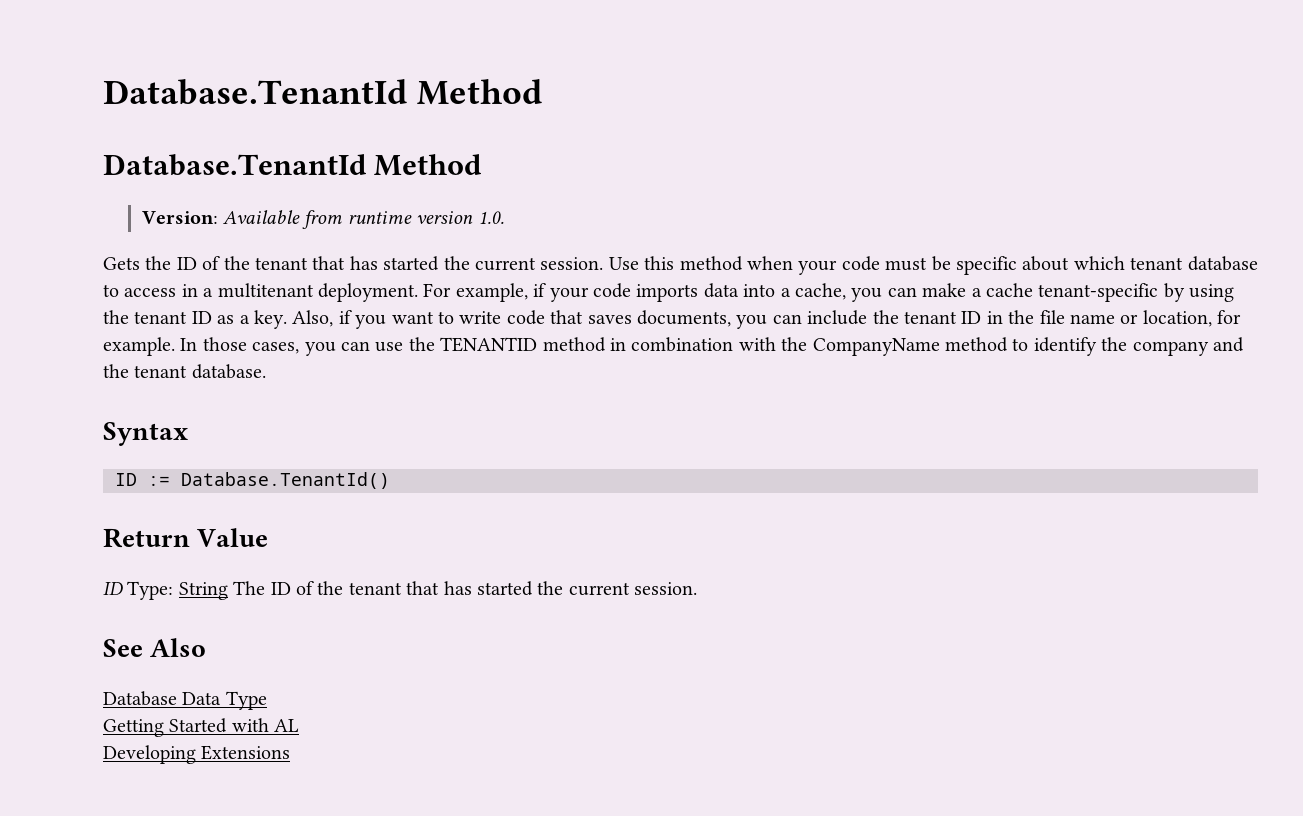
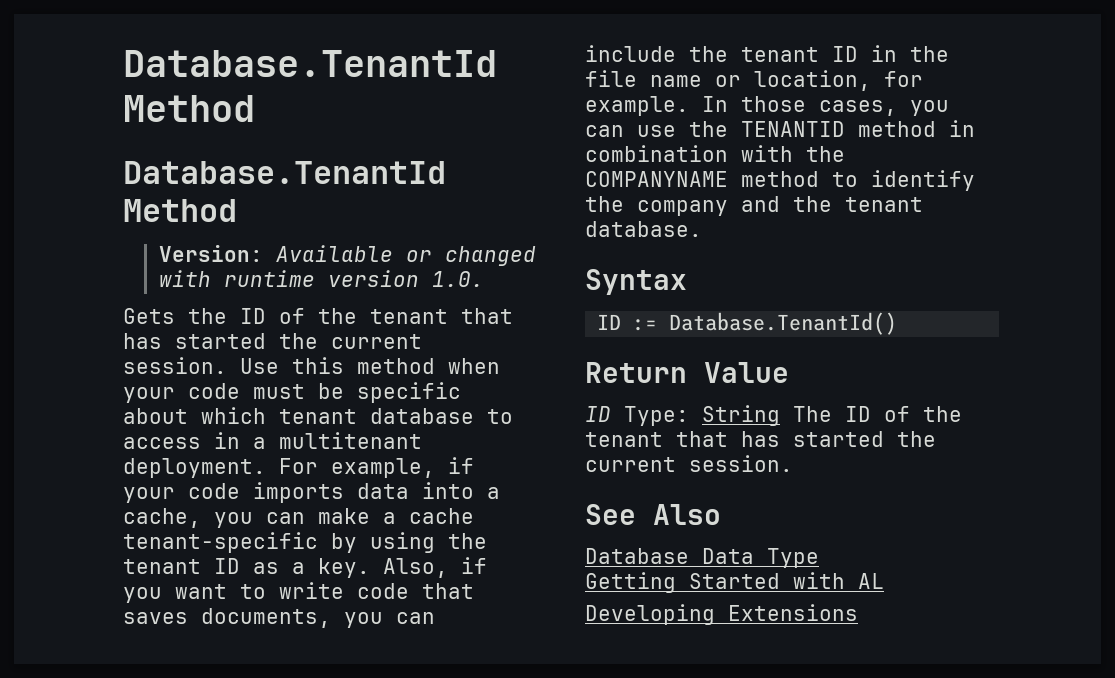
[302,210,343,229] from -> [405,246,536,266] [158,270,211,287] or changed with
[812,338,940,356] CompanyName -> [585,171,728,187] COMPANYNAME

